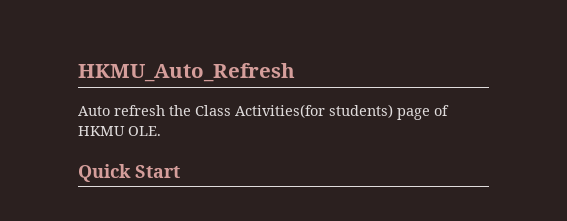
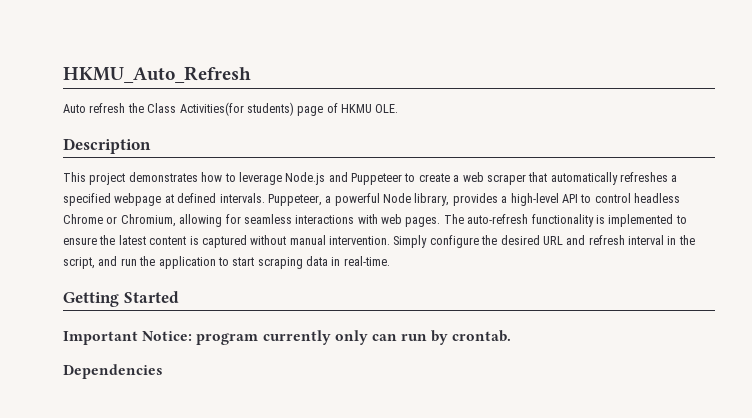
[78,164,180,182] Quick Start -> [63,138,151,154] [63,172,678,185] [63,193,680,206] [63,214,687,227] [63,235,695,248] [63,256,390,269] [63,291,179,307] [63,330,512,345] [63,364,163,379] Description // This project demonstrates how to leverage Node.js and Puppeteer to create a web scraper that automatically refreshes a specified webpage at defined intervals. Puppeteer, a powerful Node library, provides a high-level API to control headless Chrome or Chromium, allowing for seamless interactions with web pages. The auto-refresh functionality is implemented to ensure the latest content is captured without manual intervention. Simply configure the desired URL and refresh interval in the script, and run the application to start scraping data in real-time. // Getting Started // Important Notice: program currently only can run by crontab. // Dependencies

